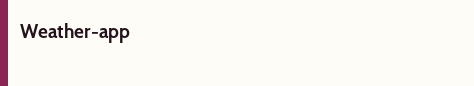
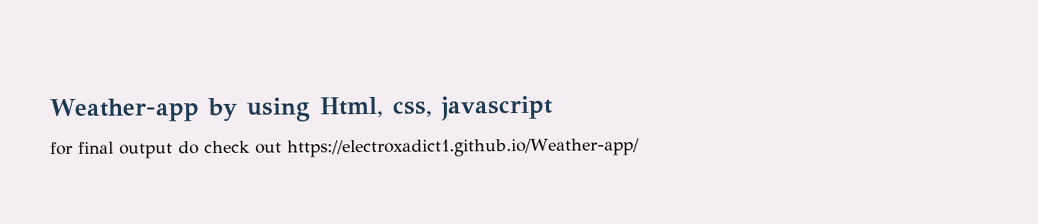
(130, 33) none -> [206,95,553,123] [50,138,640,159] by using Html, css, javascript // for final output do check out https://electroxadict1.github.io/Weather-app/

